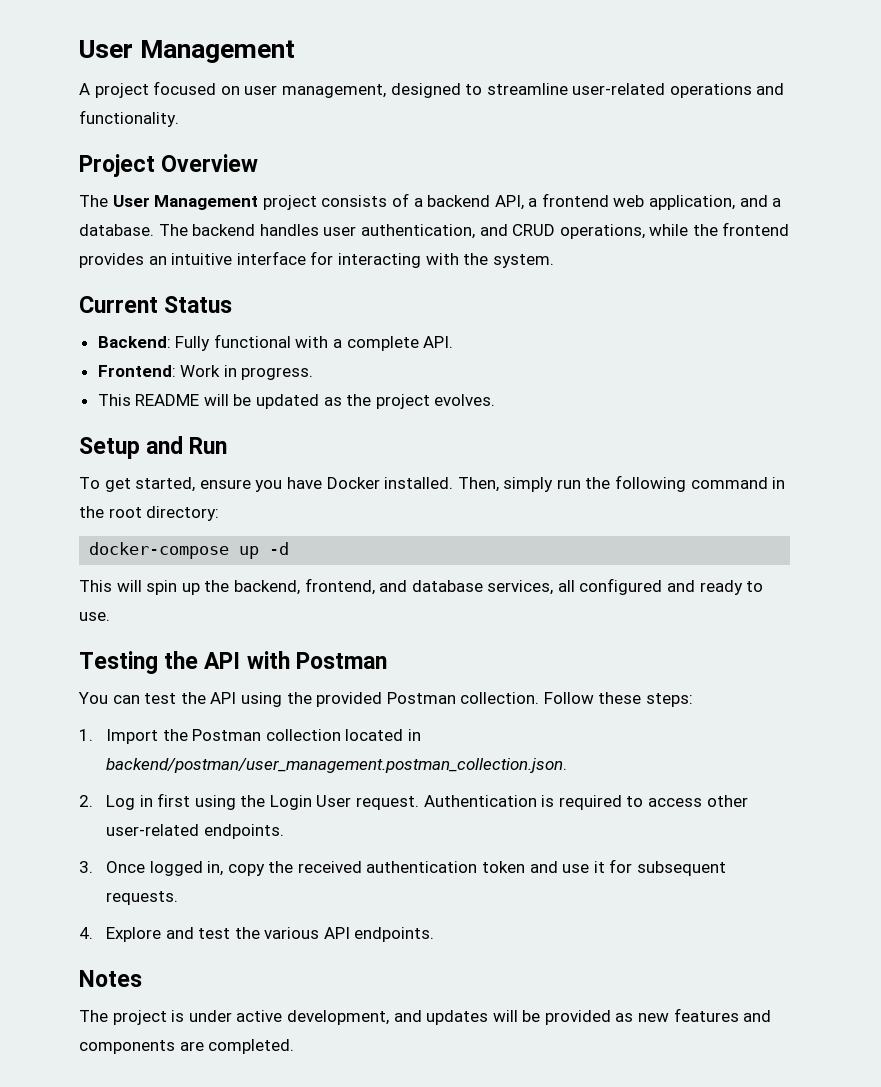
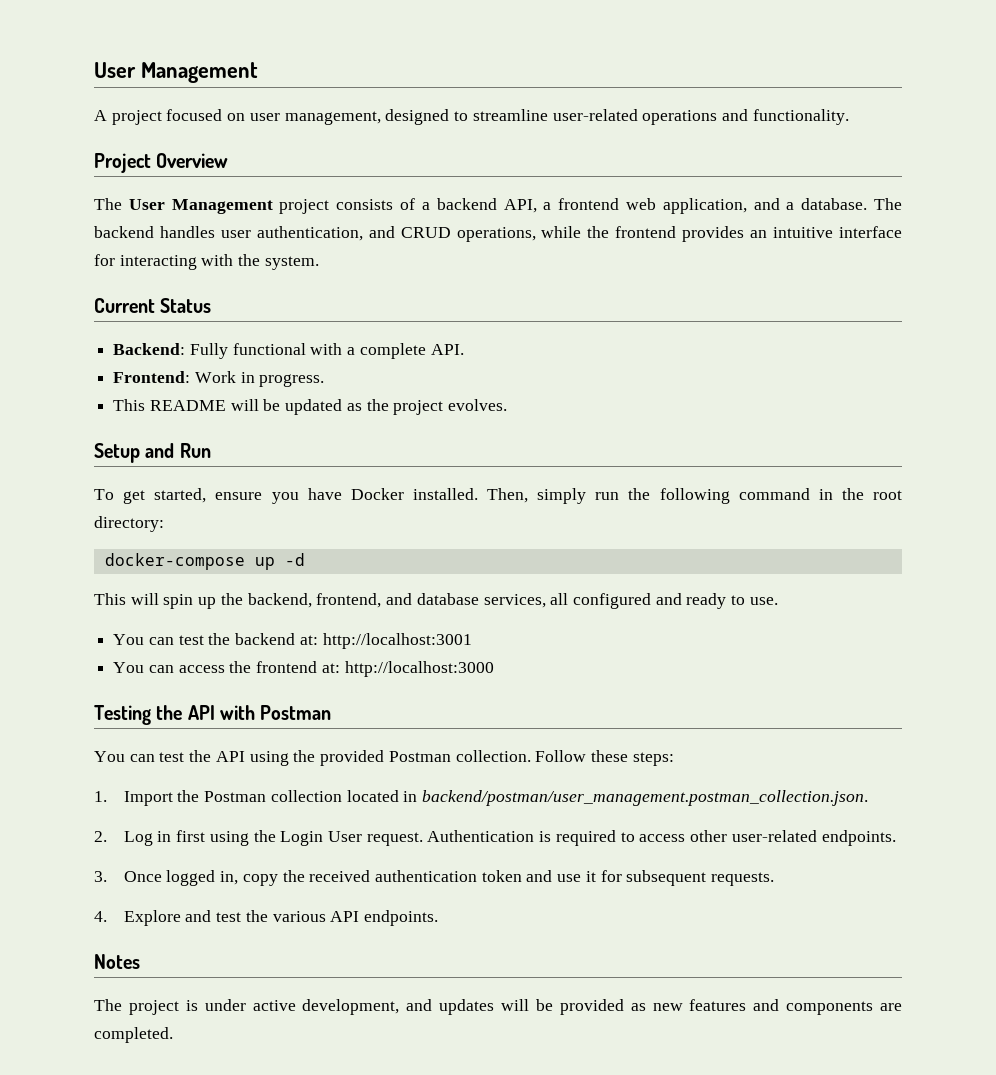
(110, 616) none -> [113,633,472,649] [113,661,494,677] // You can test the backend at: http://localhost:3001 // You can access the frontend at: http://localhost:3000

